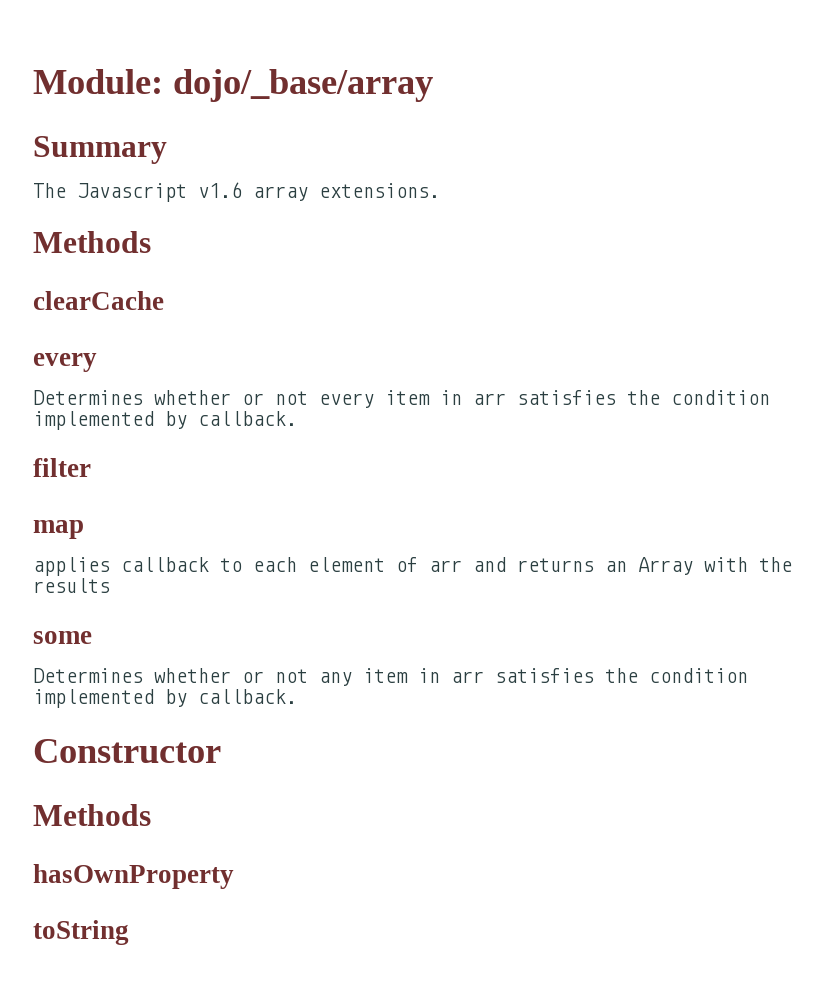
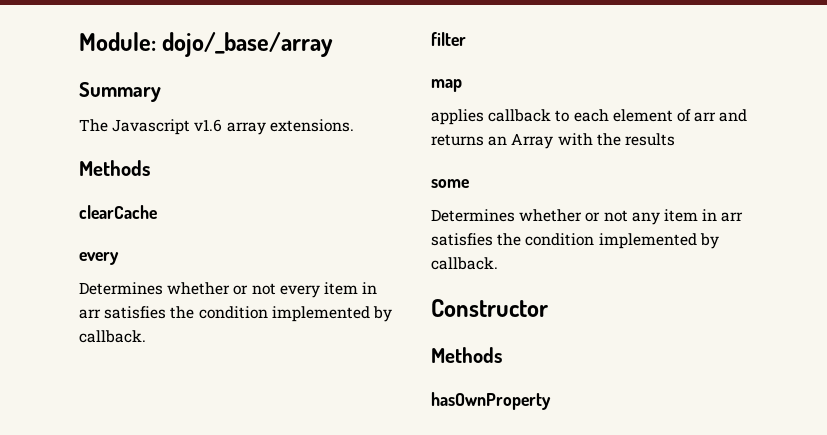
[33,920,129,945] // toString -> (551, 401) none

